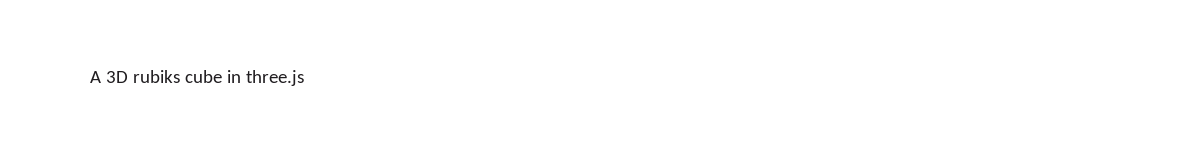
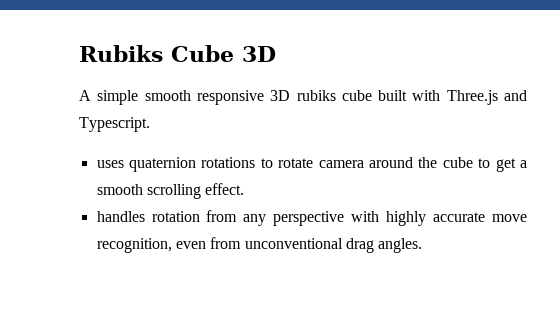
[90,70,304,86] A 3D rubiks cube in three.js -> [79,45,276,62] [79,90,527,105] [79,117,150,132] [96,157,527,172] [96,183,245,199] [96,210,527,226] [96,237,423,253] Rubiks Cube 3D // A simple smooth responsive 3D rubiks cube built with Three.js and Typescript. // uses quaternion rotations to rotate camera around the cube to get a smooth scrolling effect. // handles rotation from any perspective with highly accurate move recognition, even from unconventional drag angles.

